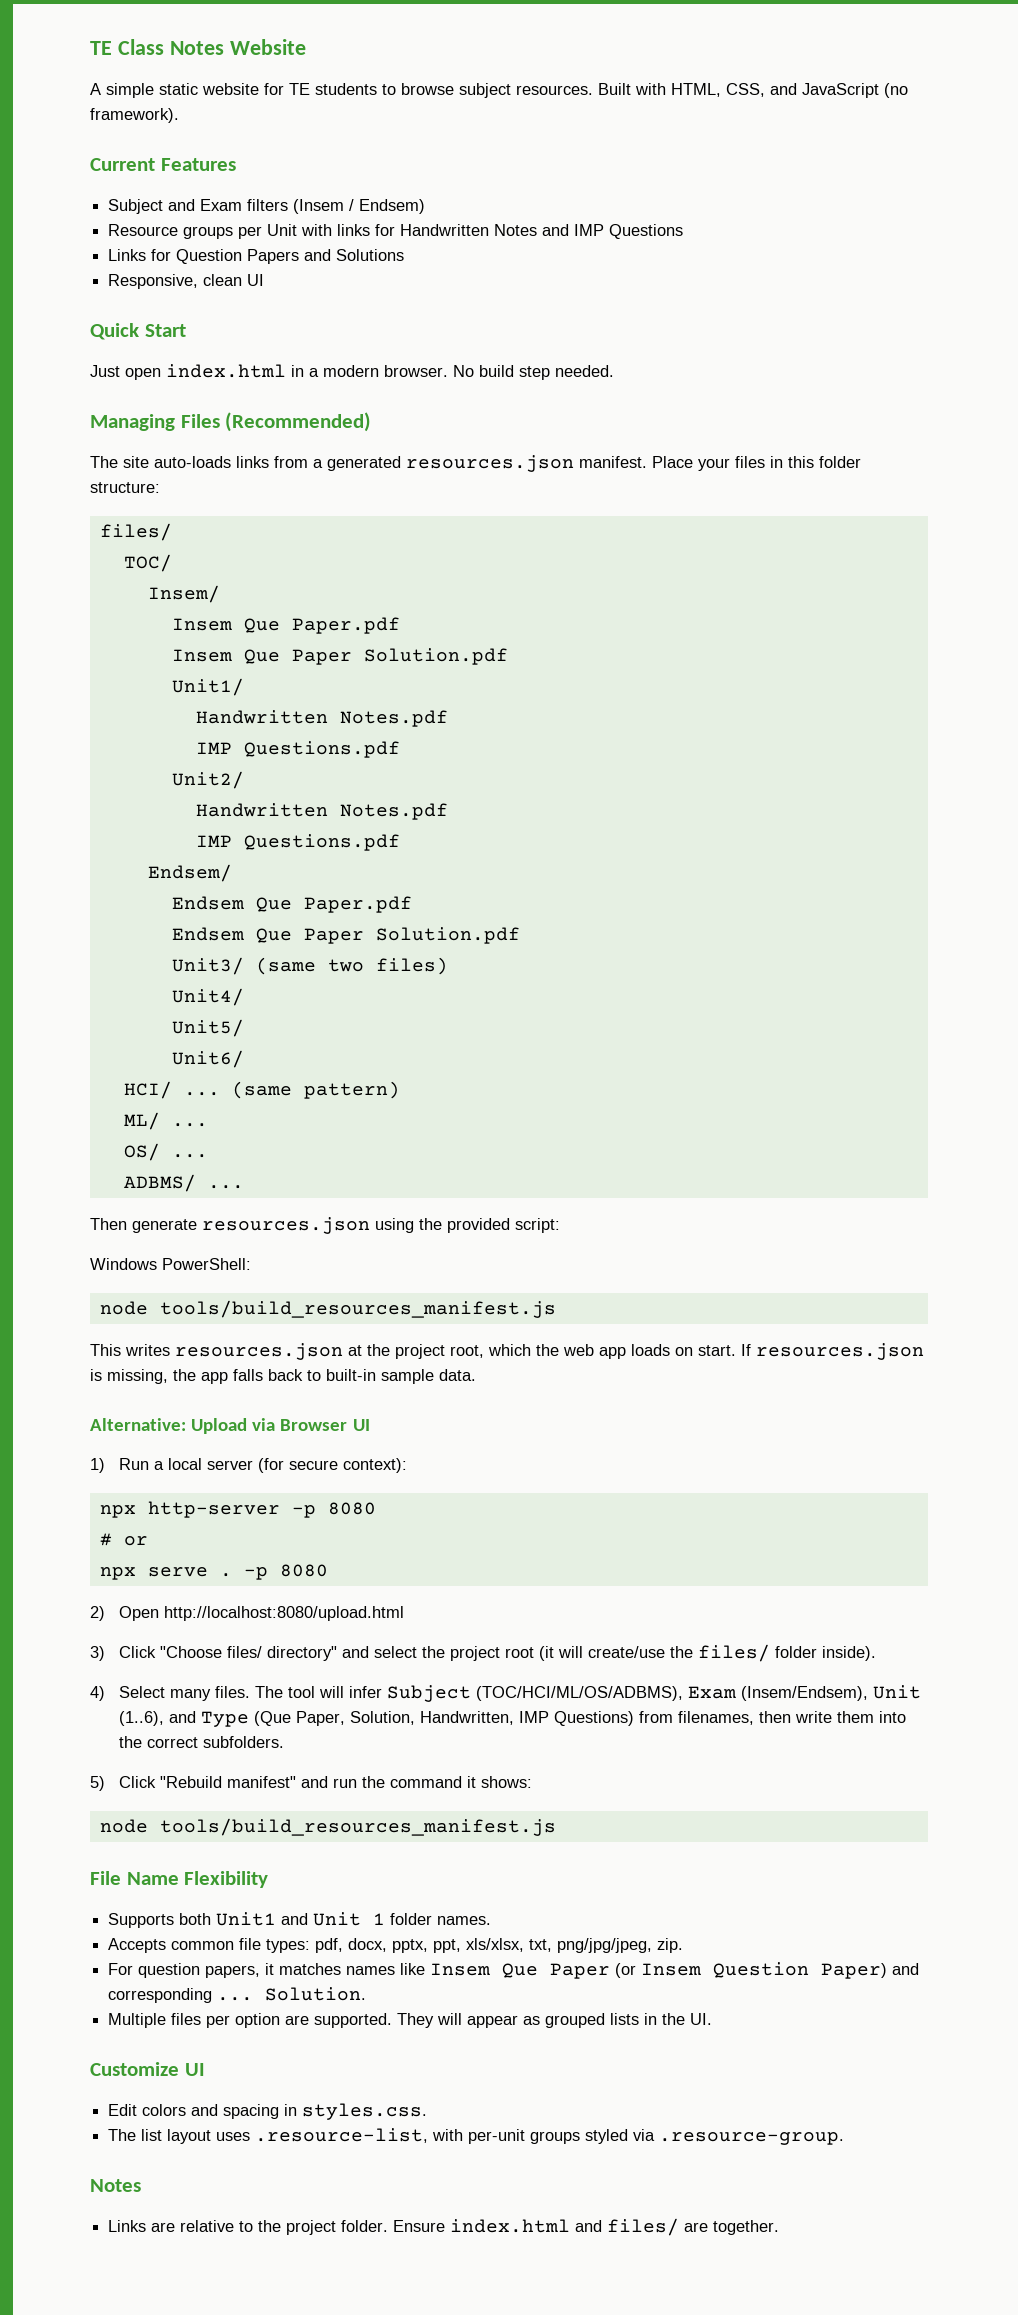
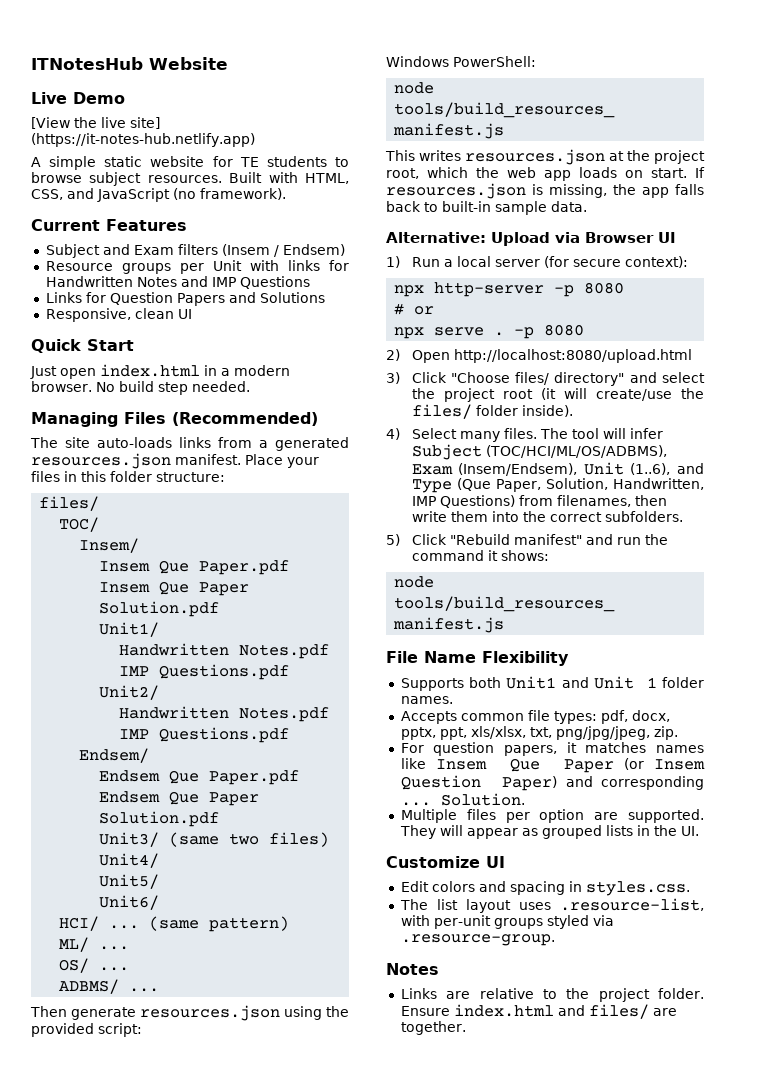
[90,39,306,55] TE Class Notes Website -> [31,57,228,70] [31,92,125,104] [31,117,160,129] [31,133,255,147] ITNotesHub Website // Live Demo // [View the live site] (https://it-notes-hub.netlify.app)

